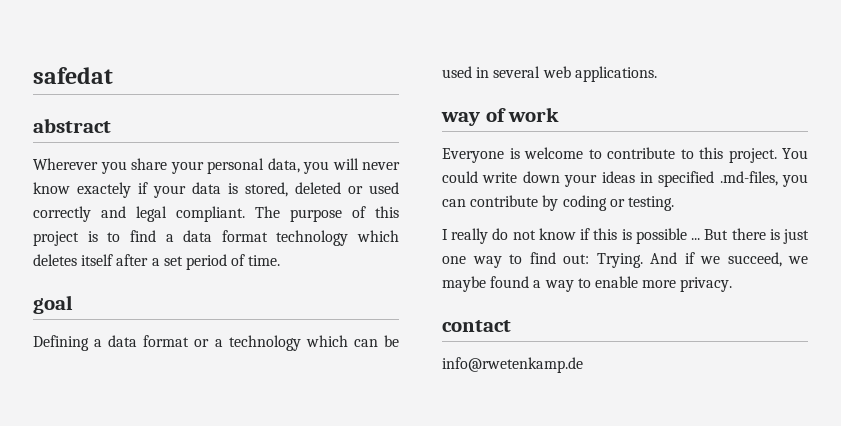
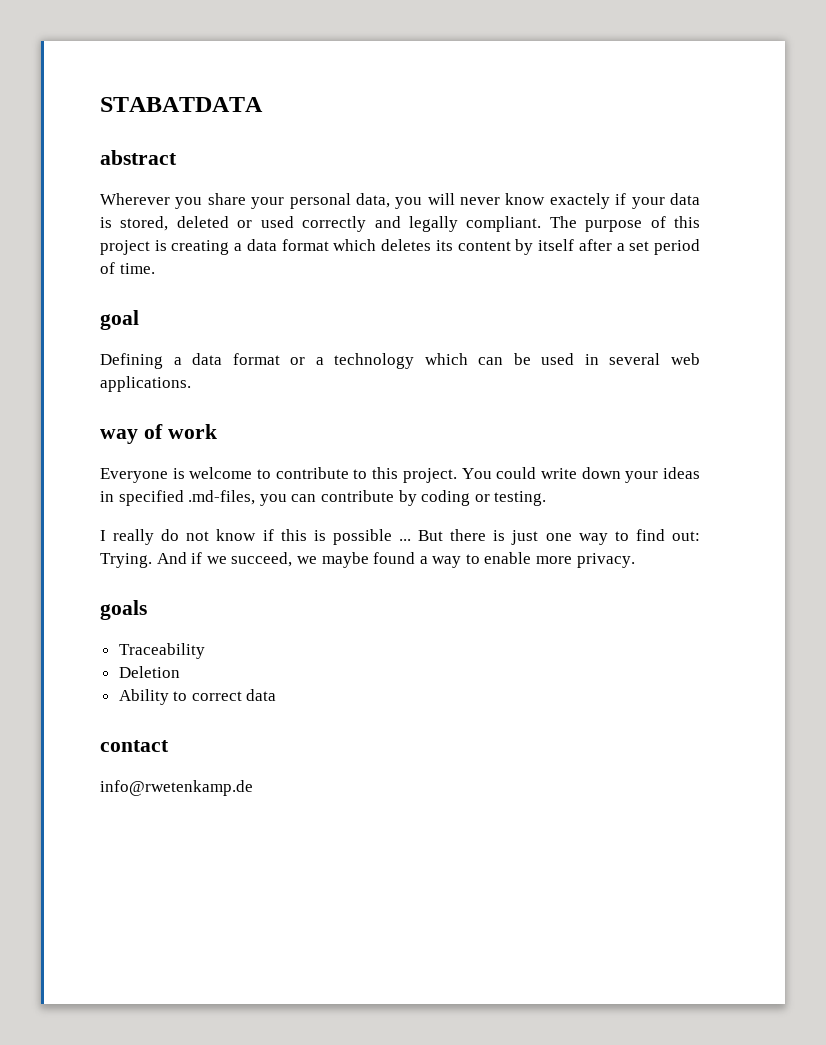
[33,67,113,84] safedat -> [100,97,263,112] STABATDATA
[136,206,167,222] legal -> [408,216,458,232] legally
[107,230,349,246] to find a data format technology -> [171,239,329,255] creating a data format
(77, 260) none -> [435,239,534,255] its content by
(733, 284) none -> [100,600,147,620] [118,643,205,659] [118,666,180,678] [118,689,277,705] // goals // Traceability // Deletion // Ability to correct data

